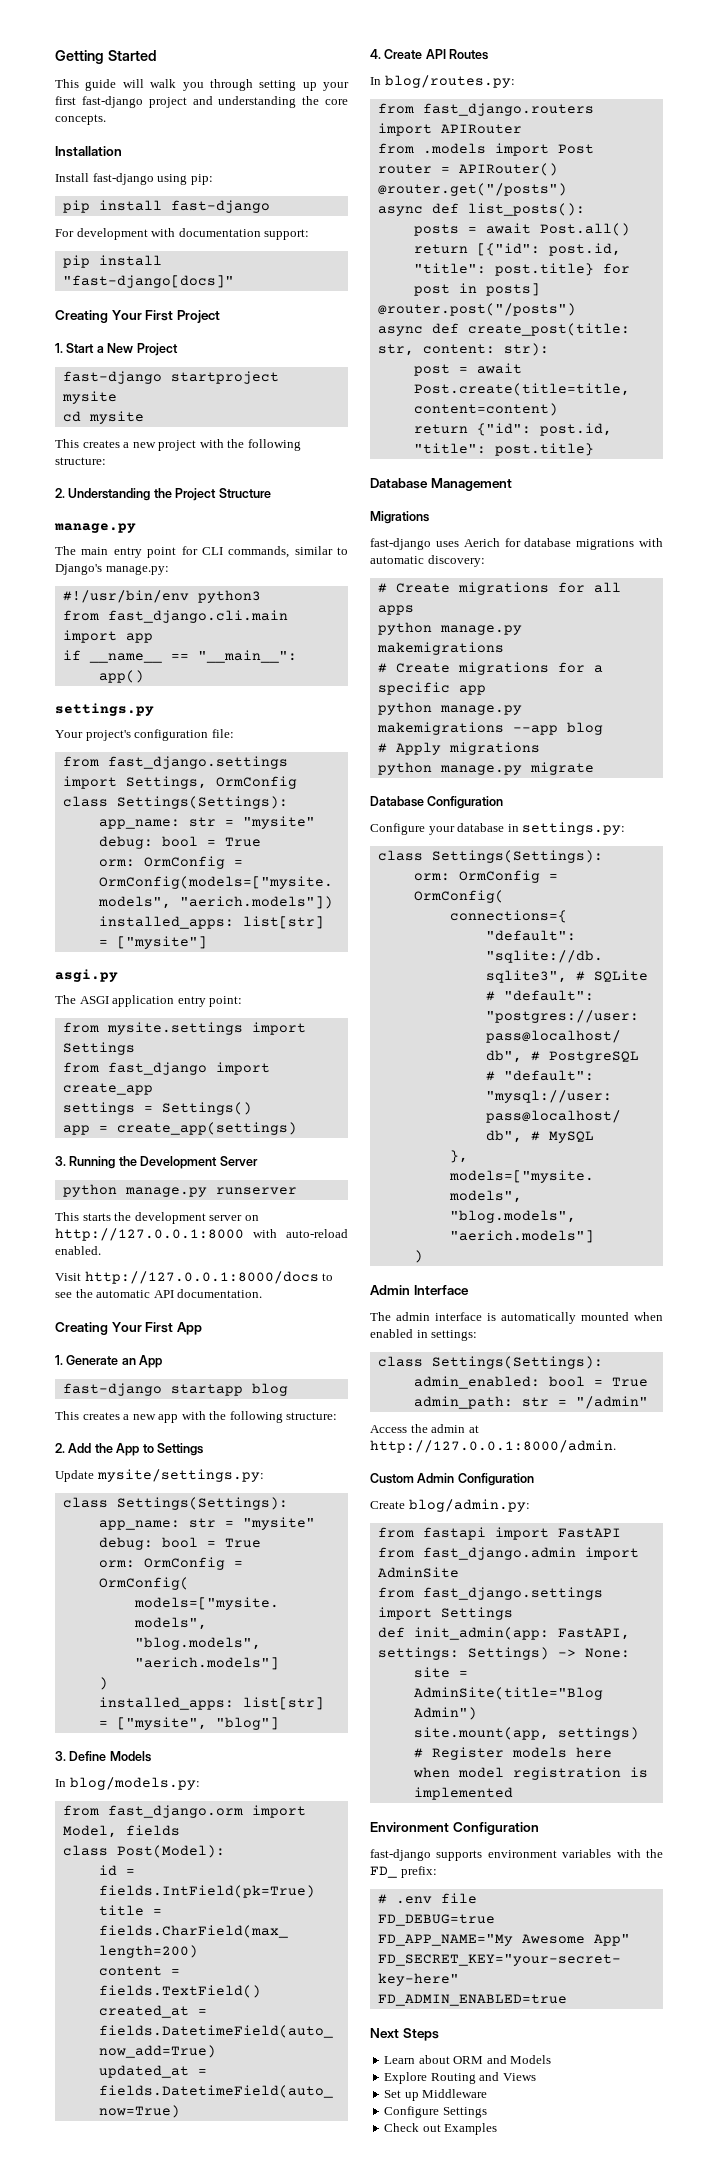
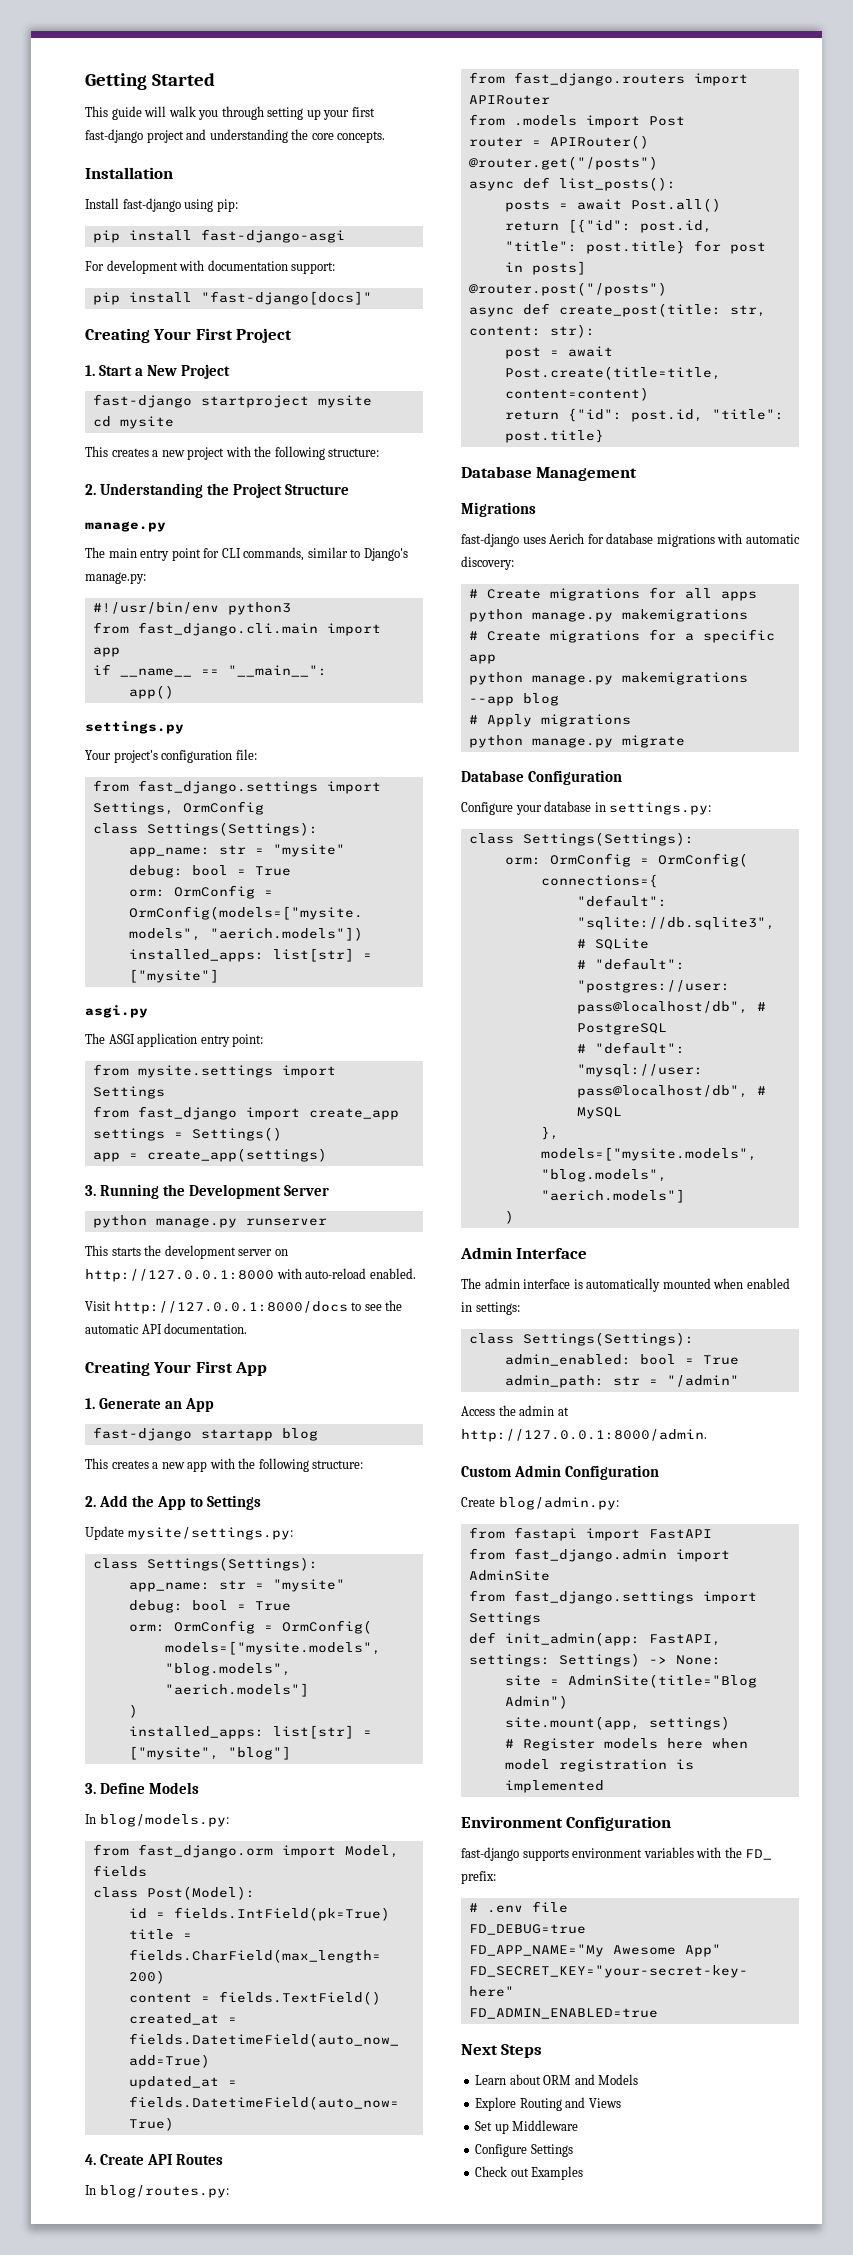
[170,200,270,213] fast-django -> [200,229,345,243] fast-django-asgi

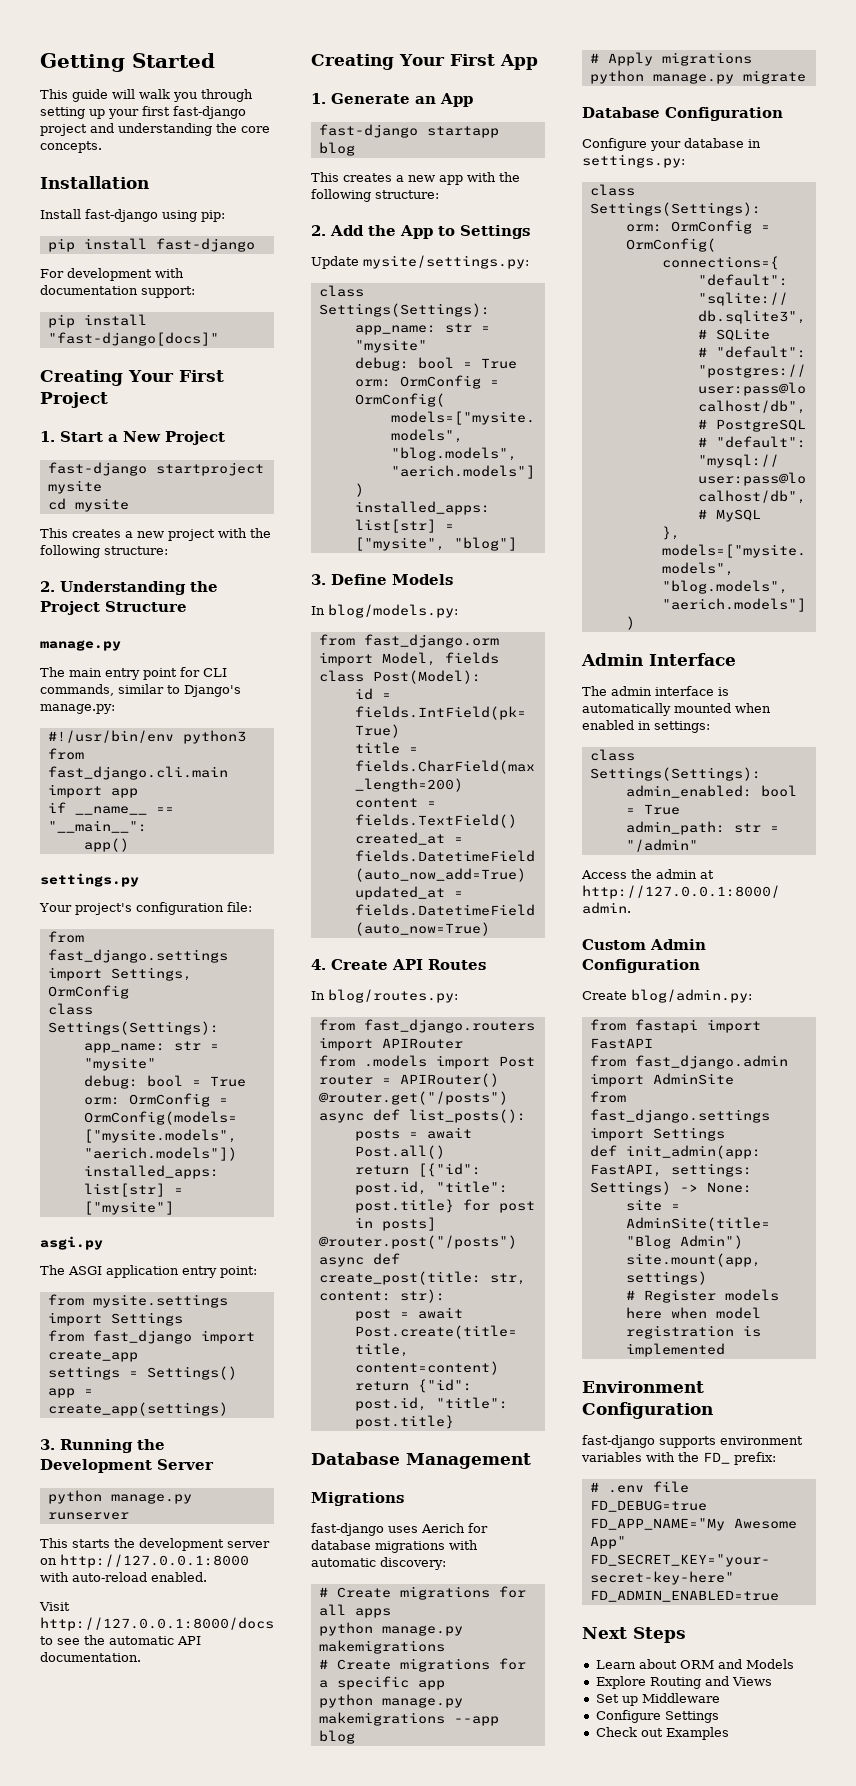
[200,229,345,243] fast-django-asgi -> [155,238,255,252] fast-django

